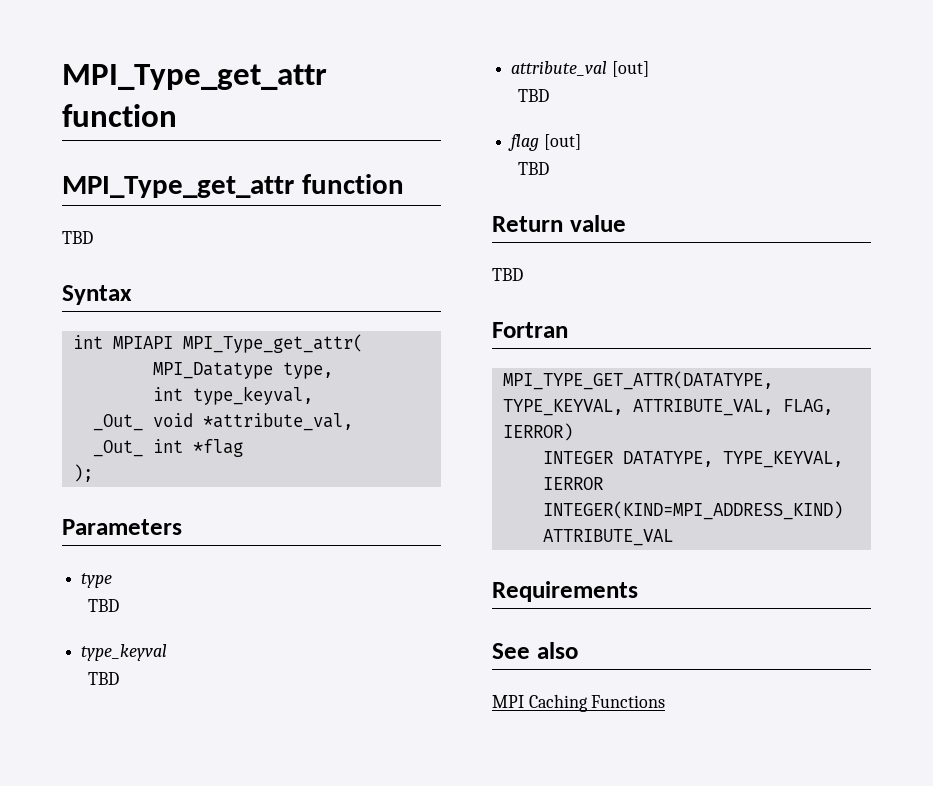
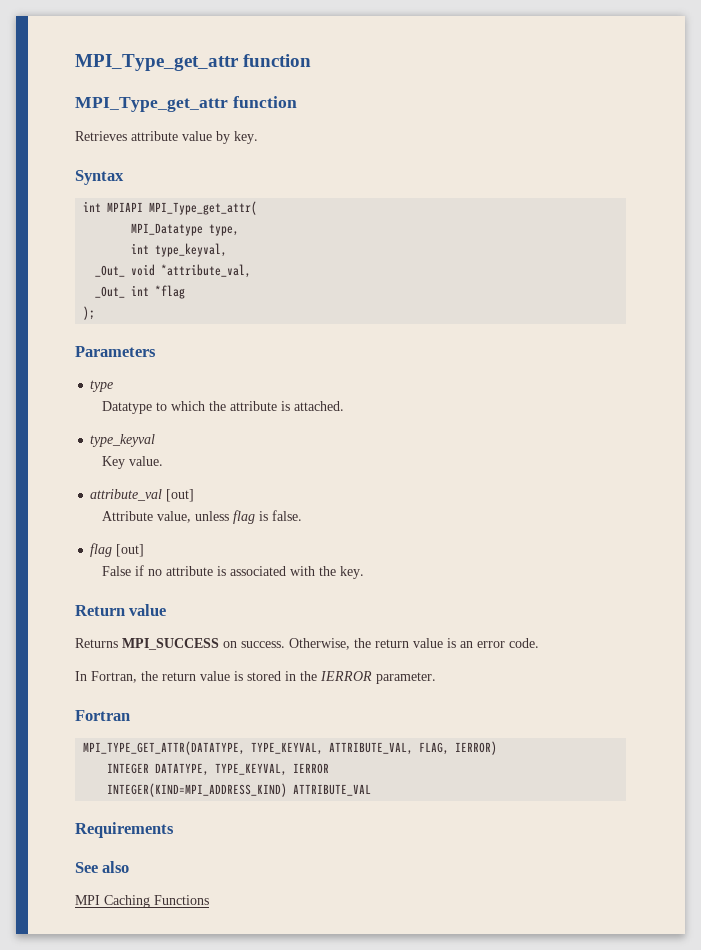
[62,231,93,244] TBD -> [75,131,258,144] Retrieves attribute value by key.
[87,599,119,612] TBD -> [101,401,344,414] Datatype to which the attribute is attached.
[87,672,119,685] TBD -> [101,456,163,469] Key value.
[517,89,549,102] [508,134,581,151] [517,162,549,175] [492,215,626,232] [492,268,523,281] TBD // flag [out] // TBD // Return value // TBD -> [101,510,302,524] [90,543,145,557] [101,565,364,579] [75,604,167,616] [75,638,539,650] [75,671,436,684] Attribute value, unless flag is false. // flag [out] // False if no attribute is associated with the key. // Return value // Returns MPI_SUCCESS on success. Otherwise, the return value is an error code. // In Fortran, the return value is stored in the IERROR parameter.

